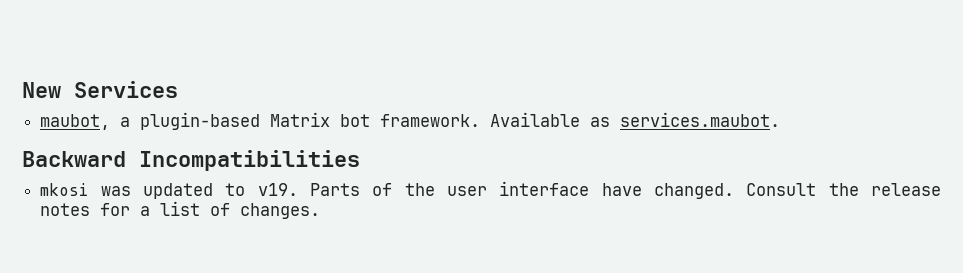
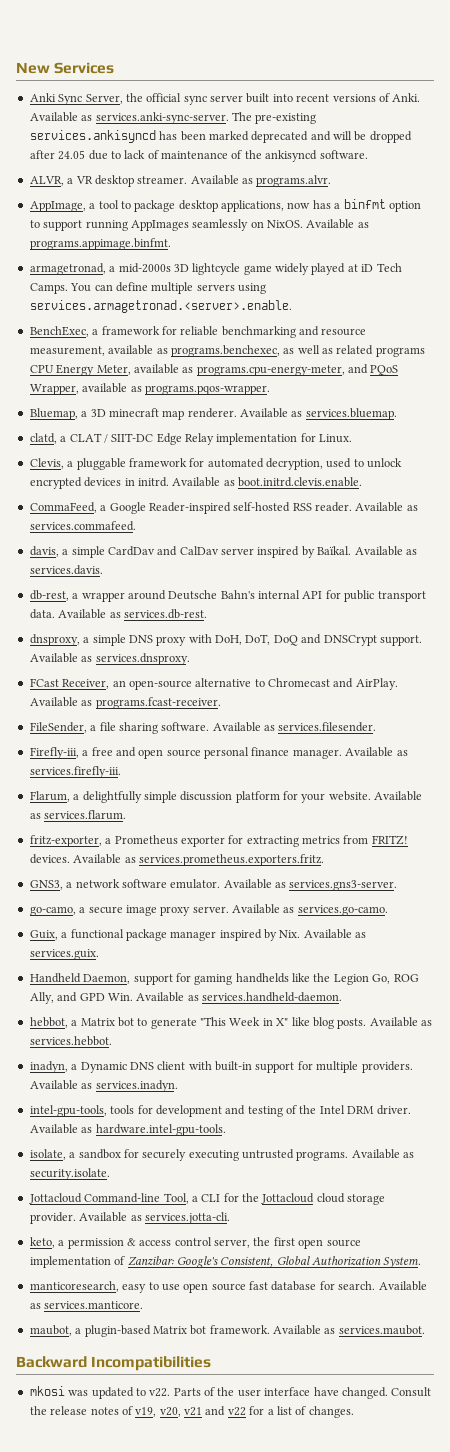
(178, 89) none -> [29,93,421,105] [29,112,317,124] [29,130,412,143] [29,150,368,162] [29,175,332,187] [29,199,421,212] [29,219,369,231] [29,238,171,250] [29,263,402,275] [29,282,266,294] [29,300,292,313] [29,326,367,338] [29,345,425,357] [29,364,399,376] [29,383,270,395] [29,408,397,420] [29,433,353,445] [29,458,403,470] [29,477,362,489] [29,502,418,514] [29,521,136,531] [29,546,417,558] [29,565,103,575] [29,590,426,602] [29,609,207,619] [29,634,422,646] [29,653,190,665] [29,678,398,690] [29,697,221,709] [29,722,377,734] [29,747,408,759] [29,766,121,778] [29,791,423,803] [29,810,127,820] [29,835,408,847] [29,854,324,866] [29,879,398,891] [29,904,388,916] [29,929,367,941] [29,949,99,960] [29,973,419,985] [29,992,342,1004] [29,1017,432,1029] [29,1036,112,1046] [29,1061,413,1073] [29,1080,178,1092] [29,1105,411,1117] [29,1124,226,1136] [29,1149,415,1161] [29,1168,110,1180] [28,1193,386,1205] [29,1212,230,1224] [29,1237,361,1249] [29,1256,422,1268] [29,1281,427,1293] [29,1301,144,1309] // Anki Sync Server, the official sync server built into recent versions of Anki. Available as services.anki-sync-server. The pre-existing services.ankisyncd has been marked deprecated and will be dropped after 24.05 due to lack of maintenance of the ankisyncd software. // ALVR, a VR desktop streamer. Available as programs.alvr. // AppImage, a tool to package desktop applications, now has a binfmt option to support running AppImages seamlessly on NixOS. Available as programs.appimage.binfmt. // armagetronad, a mid-2000s 3D lightcycle game widely played at iD Tech Camps. You can define multiple servers using services.armagetronad.<server>.enable. // BenchExec, a framework for reliable benchmarking and resource measurement, available as programs.benchexec, as well as related programs CPU Energy Meter, available as programs.cpu-energy-meter, and PQoS Wrapper, available as programs.pqos-wrapper. // Bluemap, a 3D minecraft map renderer. Available as services.bluemap. // clatd, a CLAT / SIIT-DC Edge Relay implementation for Linux. // Clevis, a pluggable framework for automated decryption, used to unlock encrypted devices in initrd. Available as boot.initrd.clevis.enable. // CommaFeed, a Google Reader-inspired self-hosted RSS reader. Available as services.commafeed. // davis, a simple CardDav and CalDav server inspired by Baïkal. Available as services.davis. // db-rest, a wrapper around Deutsche Bahn's internal API for public transport data. Available as services.db-rest. // dnsproxy, a simple DNS proxy with DoH, DoT, DoQ and DNSCrypt support. Available as services.dnsproxy. // FCast Receiver, an open-source alternative to Chromecast and AirPlay. Available as programs.fcast-receiver. // FileSender, a file sharing software. Available as services.filesender. // Firefly-iii, a free and open source personal finance manager. Available as services.firefly-iii. // Flarum, a delightfully simple discussion platform for your website. Available as services.flarum. // fritz-exporter, a Prometheus exporter for extracting metrics from FRITZ! devices. Available as services.prometheus.exporters.fritz. // GNS3, a network software emulator. Available as services.gns3-server. // go-camo, a secure image proxy server. Available as services.go-camo. // Guix, a functional package manager inspired by Nix. Available as services.guix. // Handheld Daemon, support for gaming handhelds like the Legion Go, ROG Ally, and GPD Win. Available as services.handheld-daemon. // hebbot, a Matrix bot to generate "This Week in X" like blog posts. Available as services.hebbot. // inadyn, a Dynamic DNS client with built-in support for multiple providers. Available as services.inadyn. // intel-gpu-tools, tools for development and testing of the Intel DRM driver. Available as hardware.intel-gpu-tools. // isolate, a sandbox for securely executing untrusted programs. Available as security.isolate. // Jottacloud Command-line Tool, a CLI for the Jottacloud cloud storage provider. Available as services.jotta-cli. // keto, a permission & access control server, the first open source implementation of Zanzibar: Google's Consistent, Global Authorization System. // manticoresearch, easy to use open source fast database for search. Available as services.manticore.
[257,183,298,196] v19. -> [149,1388,171,1397] v22.
(91, 209) none -> [121,1406,246,1417] of v19, v20, v21 and v22

